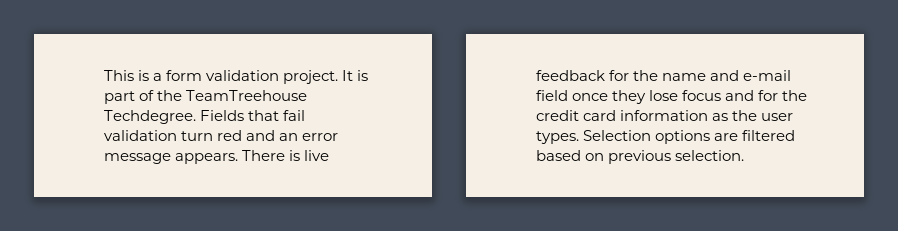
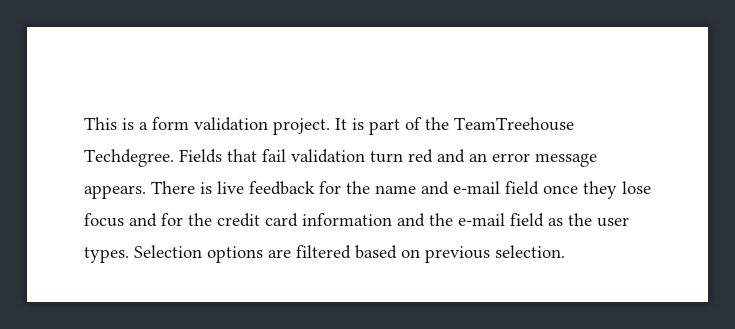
(709, 115) none -> [397,213,544,227] and the e-mail field

